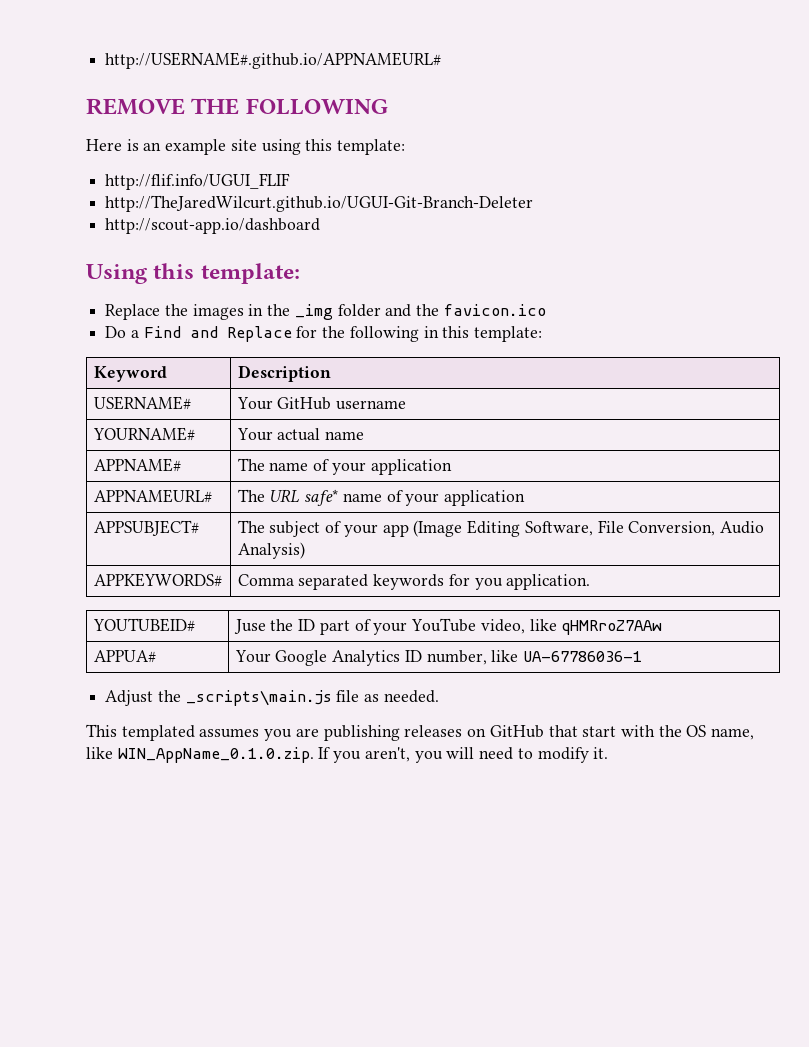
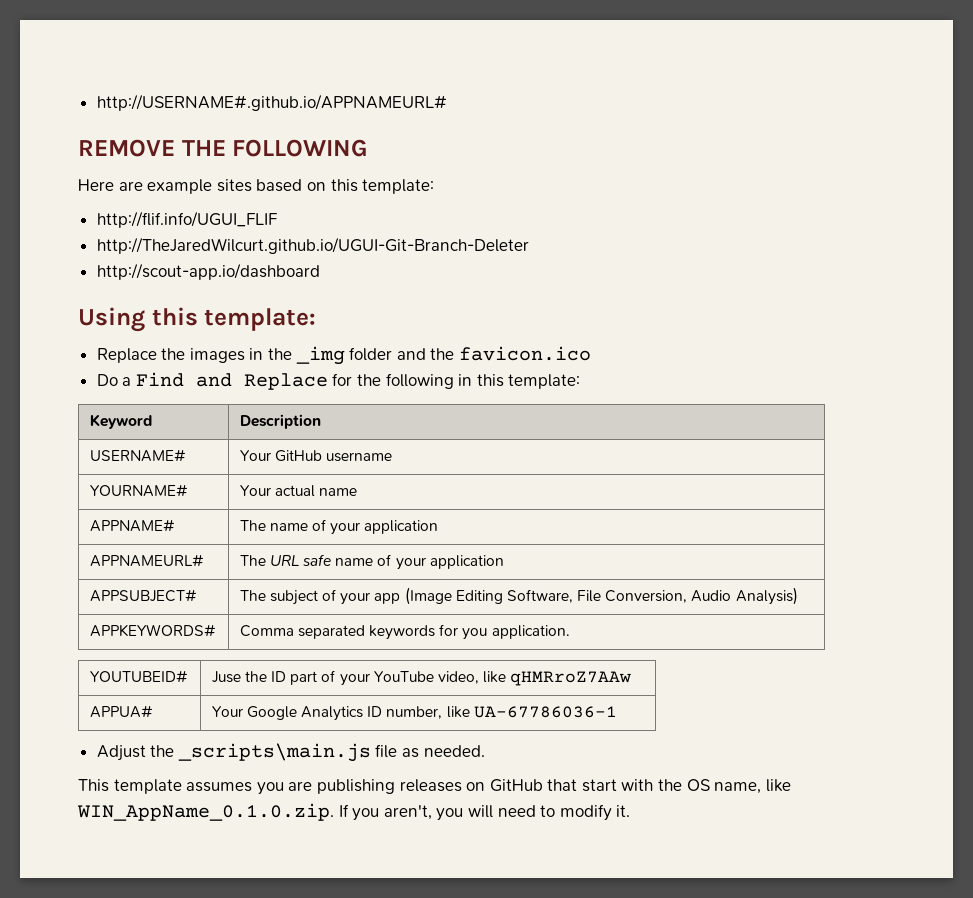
[126,139,301,155] is an example site using -> [118,179,326,194] are example sites based on
[304,489,339,506] safe* -> [302,554,331,566] safe
[121,725,195,741] templated -> [113,779,182,794] template

